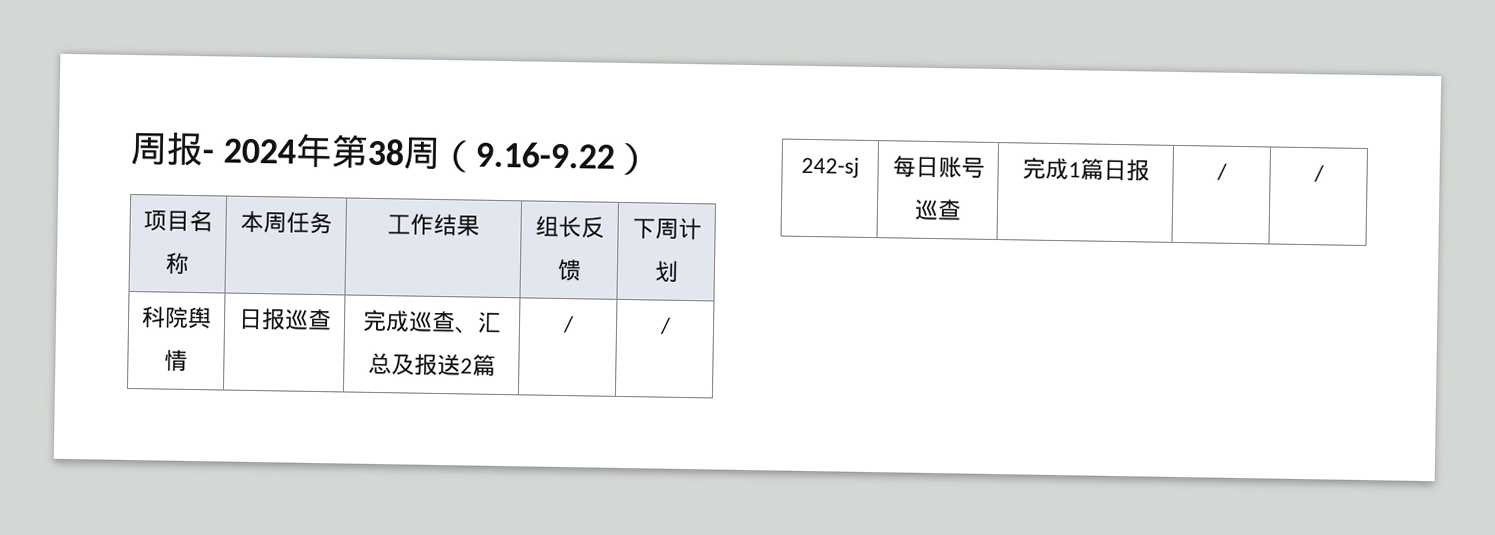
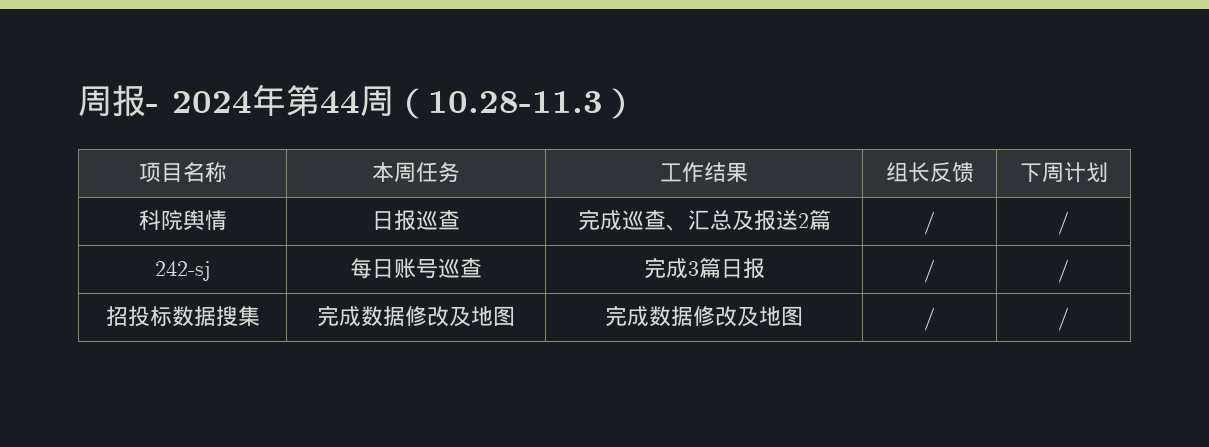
[366,136,615,173] 38周（9.16-9.22 -> [320,86,603,119] 44周（10.28-11.3
[1067,162,1081,178] 1 -> [687,261,699,276] 3
(1324, 174) none -> [105,306,260,327] [317,305,515,327] [605,305,803,327] [924,307,935,331] [1058,307,1069,331] // 招投标数据搜集 | 完成数据修改及地图 | 完成数据修改及地图 | / | /

